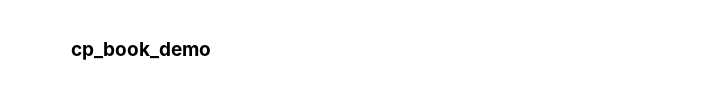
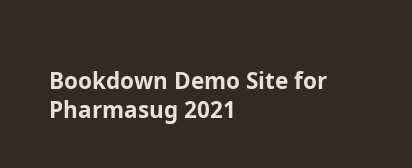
[71,42,211,60] cp_book_demo -> [49,71,328,89] [49,100,237,124] Bookdown Demo Site for Pharmasug 2021

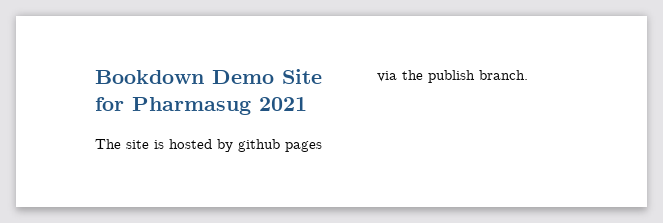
(237, 109) none -> [95,139,322,152] [377,70,528,83] // The site is hosted by github pages via the publish branch.

